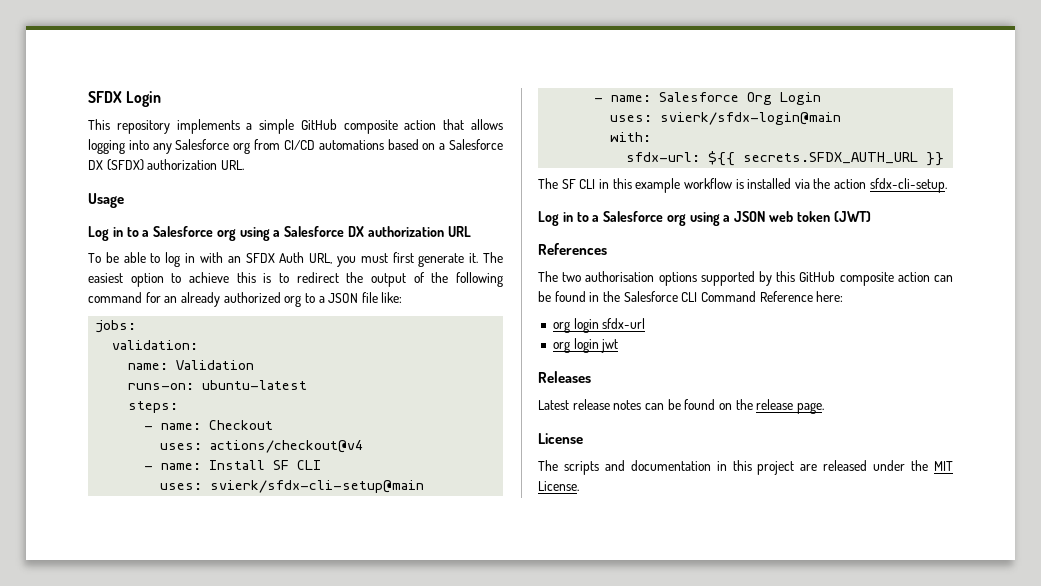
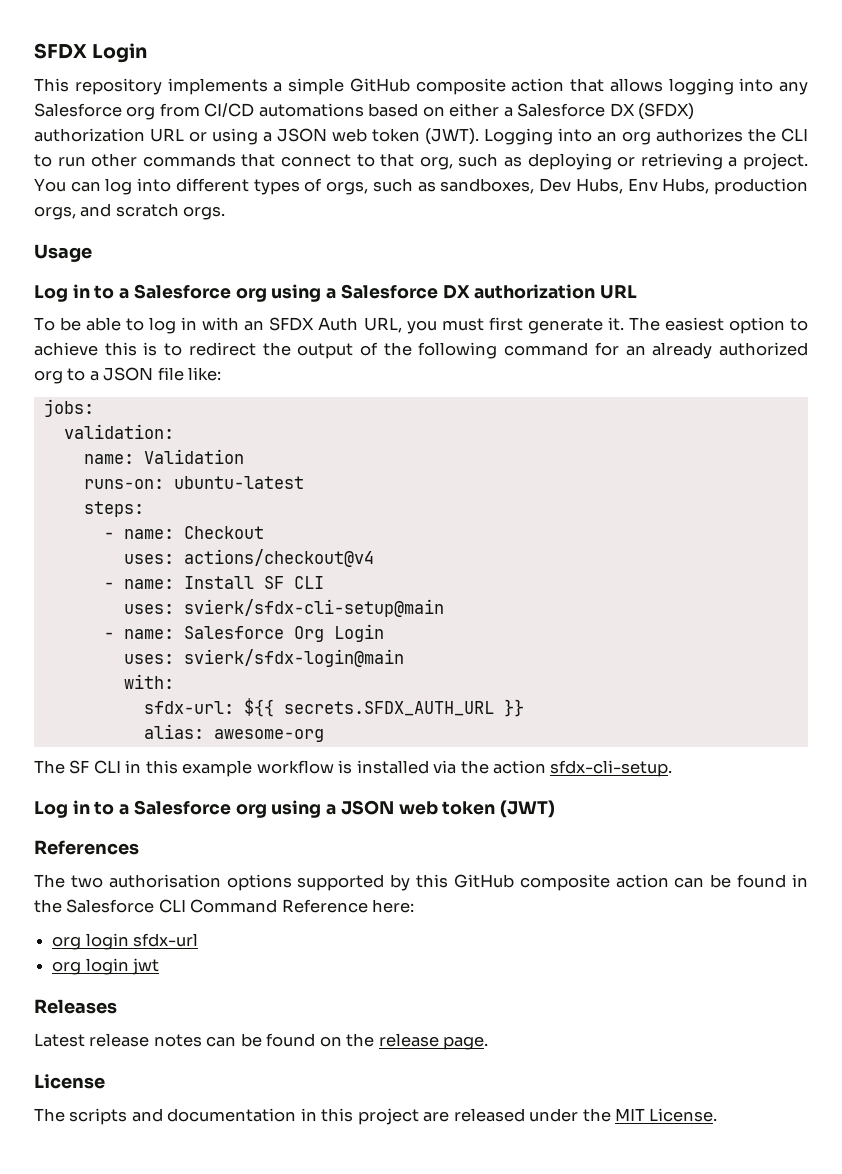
(436, 146) none -> [449,103,500,117] either
[220,160,244,170] URL. -> [150,128,808,145] [34,153,809,170] [34,178,809,195] [34,203,226,220] URL or using a JSON web token (JWT). Logging into an org authorizes the CLI to run other commands that connect to that org, such as deploying or retrieving a project. You can log into different types of orgs, such as sandboxes, Dev Hubs, Env Hubs, production orgs, and scratch orgs.
(945, 159) none -> [143,724,324,742] // alias: awesome-org

